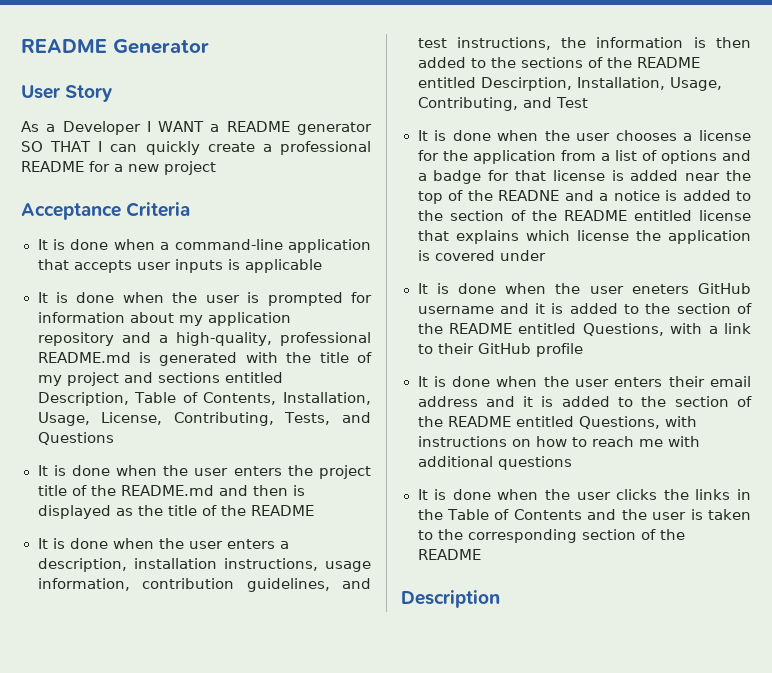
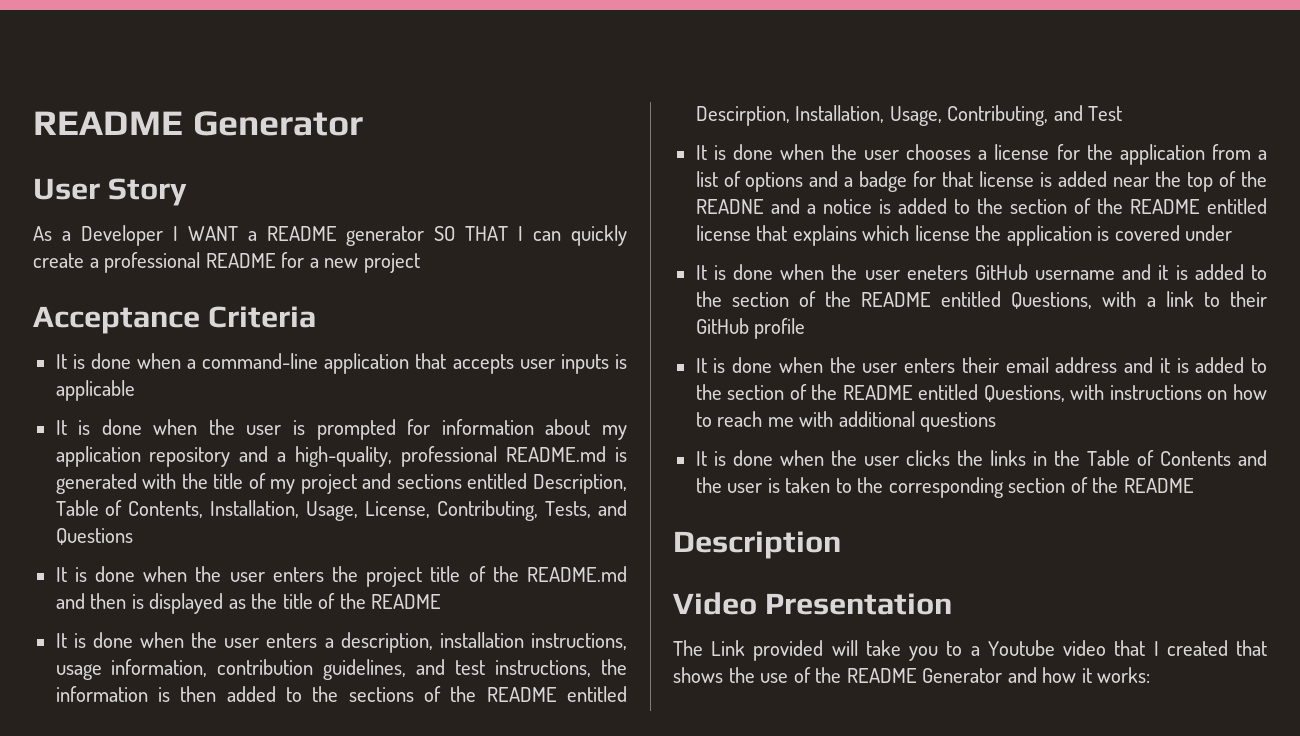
(500, 599) none -> [673,592,953,615] [673,640,1268,661] [673,667,1151,683] // Video Presentation // The Link provided will take you to a Youtube video that I created that shows the use of the README Generator and how it works:

